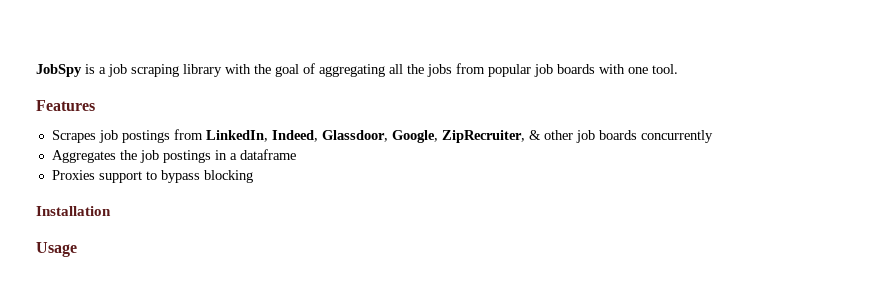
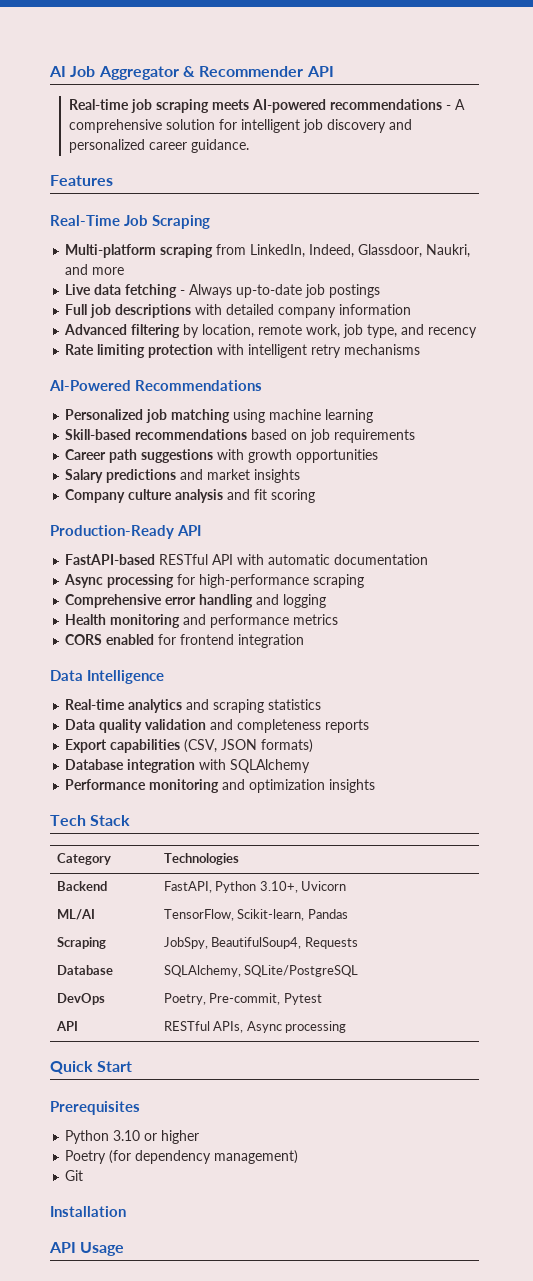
[36,63,678,77] [36,100,95,111] [51,129,713,143] [51,149,296,163] [51,170,253,183] JobSpy is a job scraping library with the goal of aggregating all the jobs from popular job boards with one tool. // Features // Scrapes job postings from LinkedIn, Indeed, Glassdoor, Google, ZipRecruiter, & other job boards concurrently // Aggregates the job postings in a dataframe // Proxies support to bypass blocking -> [49,66,334,80] [68,99,465,113] [68,119,412,133] [68,139,249,153] [50,175,113,186] [50,215,210,229] [65,244,471,258] [65,264,125,275] [65,284,381,298] [65,304,412,318] [64,324,478,338] [65,344,421,358] [49,380,262,391] [65,409,374,423] [65,429,416,443] [65,449,379,463] [65,469,301,483] [65,489,316,503] [50,525,201,539] [65,554,429,565] [64,574,365,588] [65,594,327,608] [65,614,339,628] [65,634,305,648] [50,670,164,684] [65,699,322,713] [65,719,370,733] [65,739,314,753] [65,759,311,773] [65,779,376,793] [50,815,131,826] [56,853,111,865] [163,853,239,865] [56,881,107,891] [163,881,347,893] [56,909,95,920] [163,909,348,921] [56,937,106,949] [163,937,358,949] [56,965,113,975] [163,965,359,977] [56,993,105,1005] [163,993,322,1005] [55,1021,78,1031] [163,1021,347,1033] [50,1061,133,1074] [50,1101,140,1115] [65,1130,200,1144] [65,1150,299,1164] [65,1170,84,1181] AI Job Aggregator & Recommender API // Real-time job scraping meets AI-powered recommendations - A comprehensive solution for intelligent job discovery and personalized career guidance. // Features // Real-Time Job Scraping // Multi-platform scraping from LinkedIn, Indeed, Glassdoor, Naukri, and more // Live data fetching - Always up-to-date job postings // Full job descriptions with detailed company information // Advanced filtering by location, remote work, job type, and recency // Rate limiting protection with intelligent retry mechanisms // AI-Powered Recommendations // Personalized job matching using machine learning // Skill-based recommendations based on job requirements // Career path suggestions with growth opportunities // Salary predictions and market insights // Company culture analysis and fit scoring // Production-Ready API // FastAPI-based RESTful API with automatic documentation // Async processing for high-performance scraping // Comprehensive error handling and logging // Health monitoring and performance metrics // CORS enabled for frontend integration // Data Intelligence // Real-time analytics and scraping statistics // Data quality validation and completeness reports // Export capabilities (CSV, JSON formats) // Database integration with SQLAlchemy // Performance monitoring and optimization insights // Tech Stack // Category | Technologies // Backend | FastAPI, Python 3.10+, Uvicorn // ML/AI | TensorFlow, Scikit-learn, Pandas // Scraping | JobSpy, BeautifulSoup4, Requests // Database | SQLAlchemy, SQLite/PostgreSQL // DevOps | Poetry, Pre-commit, Pytest // API | RESTful APIs, Async processing // Quick Start // Prerequisites // Python 3.10 or higher // Poetry (for dependency management) // Git
(111, 211) none -> [49,1242,76,1253] API

